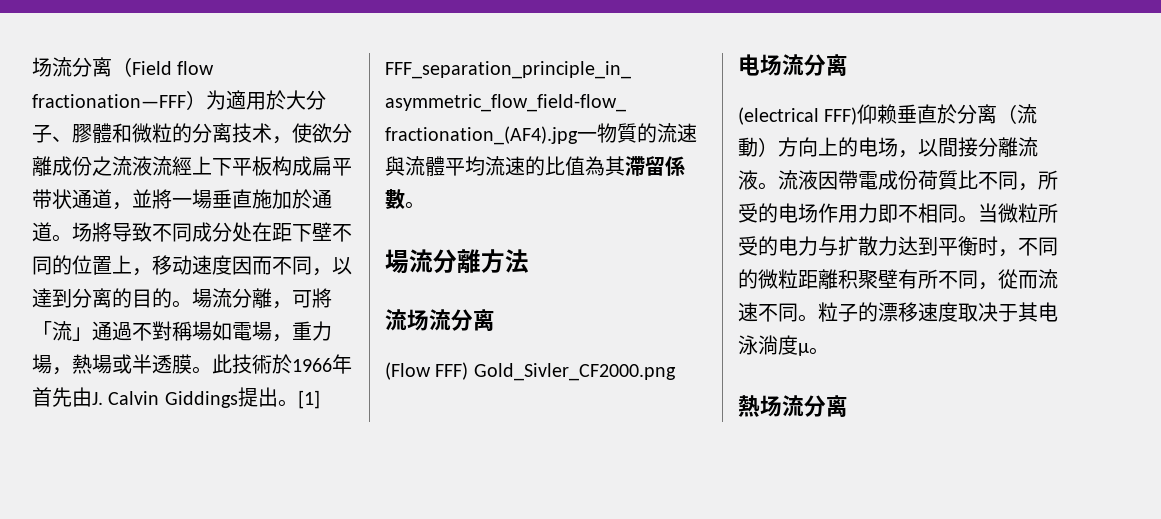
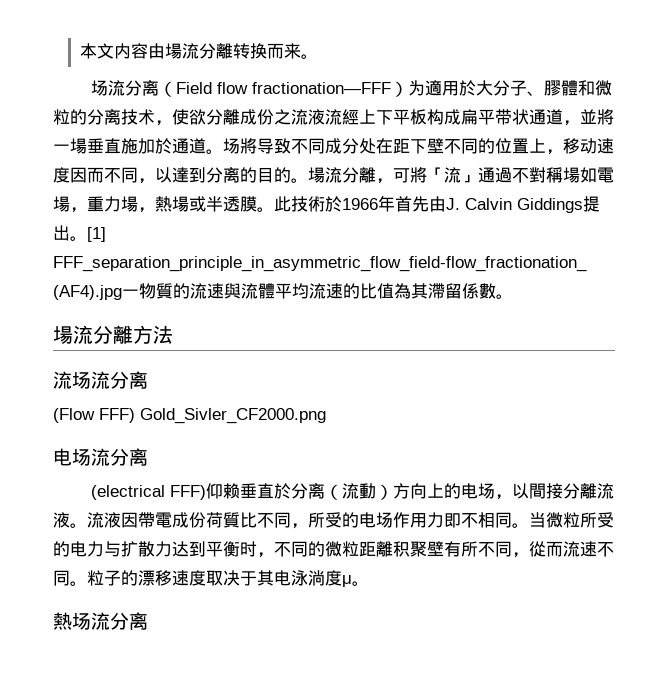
(32, 67) none -> [80,43,319,59] 本文内容由場流分離转换而来。 //

